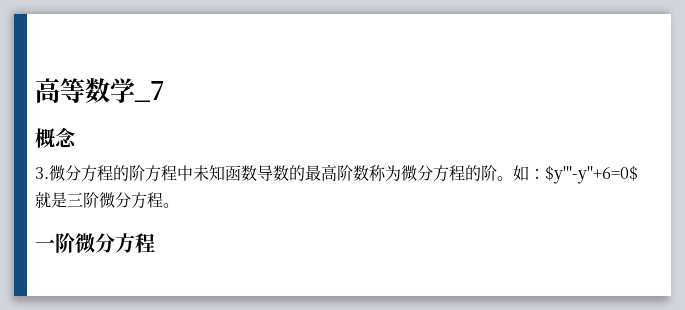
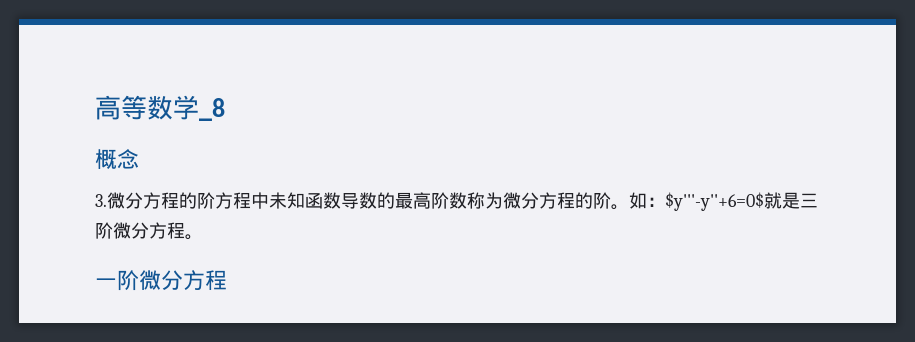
[134,81,165,102] _7 -> [199,98,225,121] _8

